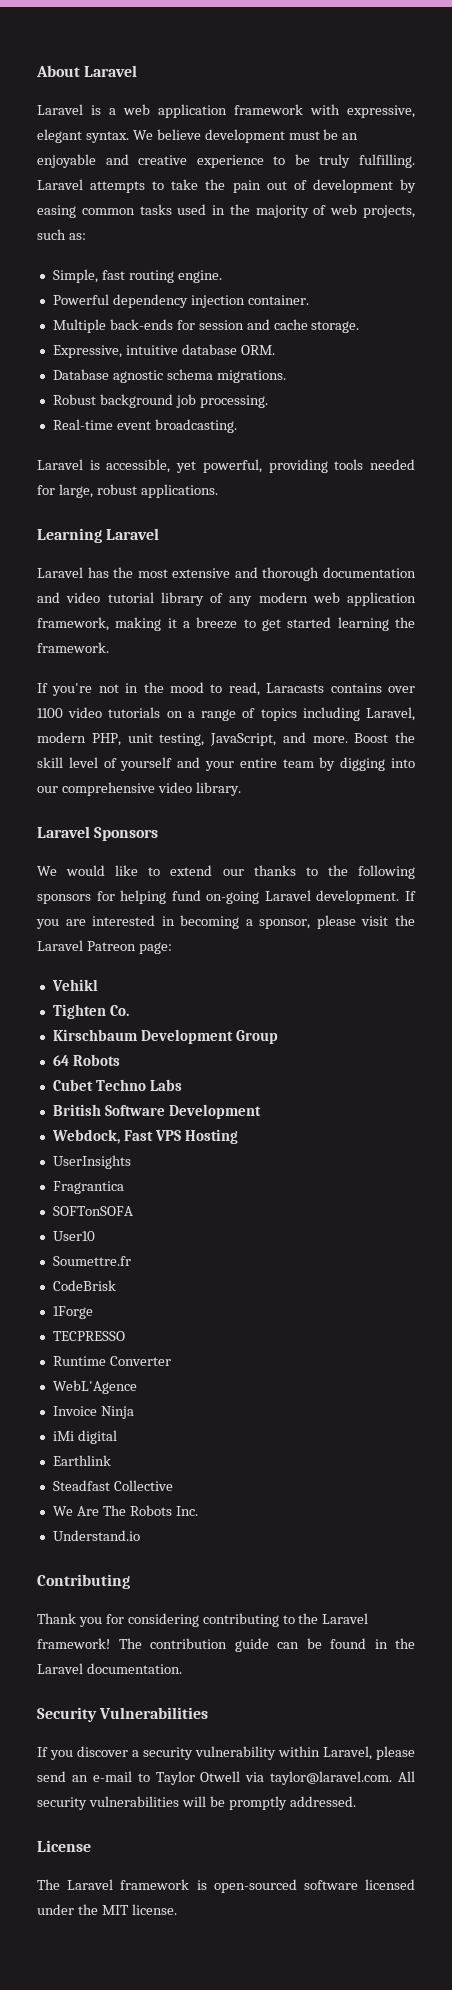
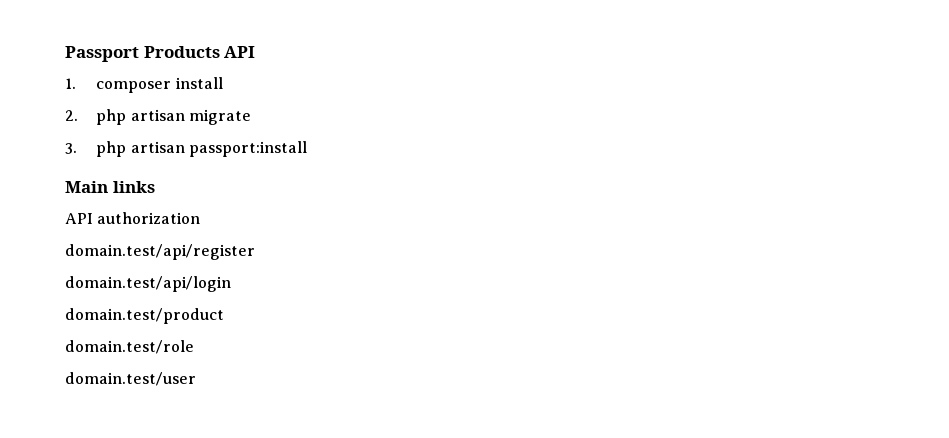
[36,65,138,77] [37,104,415,118] [37,129,359,143] [37,154,415,168] [37,179,416,193] [37,204,415,218] [37,229,86,240] [52,269,222,283] [52,294,309,308] [52,319,360,333] [52,344,275,358] [52,369,286,383] [52,394,268,408] [52,419,237,433] [37,459,416,473] [37,484,218,498] [37,528,160,543] [37,567,416,581] [37,592,416,606] [37,617,415,631] [37,642,109,653] [37,682,415,696] [37,707,415,721] [37,732,415,746] [37,757,416,771] [37,782,241,796] [37,826,159,841] [37,865,415,879] [37,890,416,904] [36,915,415,929] [37,940,172,954] [51,979,98,991] [52,1004,129,1019] [52,1029,278,1044] [52,1054,120,1066] [52,1079,182,1091] [52,1104,261,1119] [51,1129,238,1144] [52,1155,131,1169] [52,1181,124,1194] [52,1206,133,1216] [52,1231,95,1241] [52,1256,131,1266] [52,1280,116,1291] [52,1306,93,1319] [52,1331,125,1341] [52,1356,171,1366] [52,1380,137,1394] [52,1406,134,1419] [52,1430,117,1444] [52,1455,111,1466] [52,1480,173,1491] [52,1505,198,1516] [52,1530,140,1541] [37,1574,130,1589] [37,1613,369,1627] [37,1638,415,1652] [37,1663,182,1674] [37,1707,209,1722] [37,1746,415,1760] [37,1771,415,1785] [37,1796,356,1810] [37,1840,91,1852] [37,1879,415,1893] [37,1904,177,1915] About Laravel // Laravel is a web application framework with expressive, elegant syntax. We believe development must be an enjoyable and creative experience to be truly fulfilling. Laravel attempts to take the pain out of development by easing common tasks used in the majority of web projects, such as: // Simple, fast routing engine. // Powerful dependency injection container. // Multiple back-ends for session and cache storage. // Expressive, intuitive database ORM. // Database agnostic schema migrations. // Robust background job processing. // Real-time event broadcasting. // Laravel is accessible, yet powerful, providing tools needed for large, robust applications. // Learning Laravel // Laravel has the most extensive and thorough documentation and video tutorial library of any modern web application framework, making it a breeze to get started learning the framework. // If you're not in the mood to read, Laracasts contains over 1100 video tutorials on a range of topics including Laravel, modern PHP, unit testing, JavaScript, and more. Boost the skill level of yourself and your entire team by digging into our comprehensive video library. // Laravel Sponsors // We would like to extend our thanks to the following sponsors for helping fund on-going Laravel development. If you are interested in becoming a sponsor, please visit the Laravel Patreon page: // Vehikl // Tighten Co. // Kirschbaum Development Group // 64 Robots // Cubet Techno Labs // British Software Development // Webdock, Fast VPS Hosting // UserInsights // Fragrantica // SOFTonSOFA // User10 // Soumettre.fr // CodeBrisk // 1Forge // TECPRESSO // Runtime Converter // WebL'Agence // Invoice Ninja // iMi digital // Earthlink // Steadfast Collective // We Are The Robots Inc. // Understand.io // Contributing // Thank you for considering contributing to the Laravel framework! The contribution guide can be found in the Laravel documentation. // Security Vulnerabilities // If you discover a security vulnerability within Laravel, please send an e-mail to Taylor Otwell via taylor@laravel.com. All security vulnerabilities will be promptly addressed. // License // The Laravel framework is open-sourced software licensed under the MIT license. -> [65,46,256,62] [65,77,223,93] [65,109,251,125] [65,141,307,157] [65,181,155,193] [65,212,201,224] [65,244,255,260] [65,276,231,292] [65,308,224,324] [65,340,194,354] [65,372,196,386] Passport Products API // 1. composer install // 2. php artisan migrate // 3. php artisan passport:install // Main links // API authorization // domain.test/api/register // domain.test/api/login // domain.test/product // domain.test/role // domain.test/user

